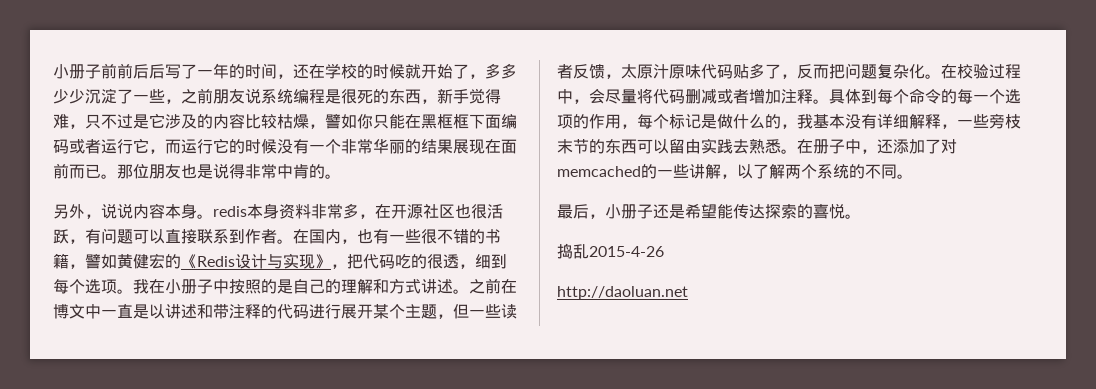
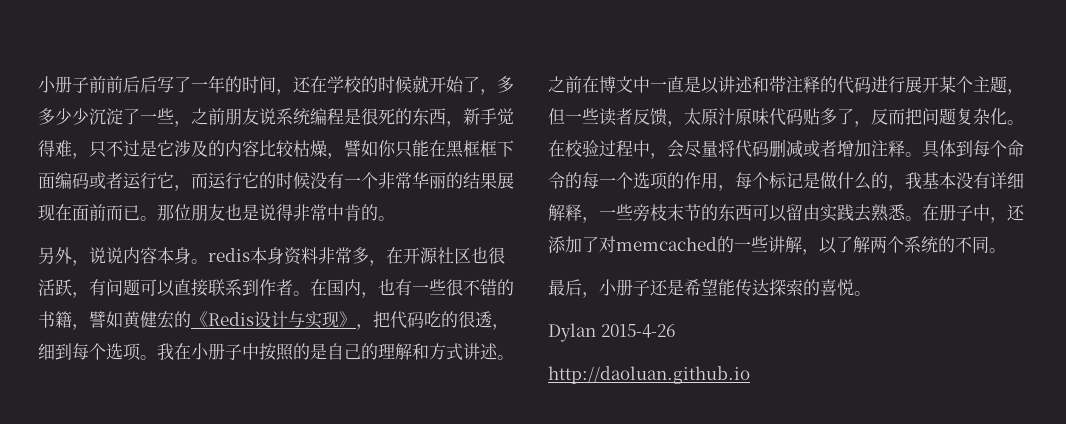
[557,243,589,259] 捣乱 -> [548,323,596,342] Dylan
[557,286,688,300] http://daoluan.net -> [548,366,750,384] http://daoluan.github.io

